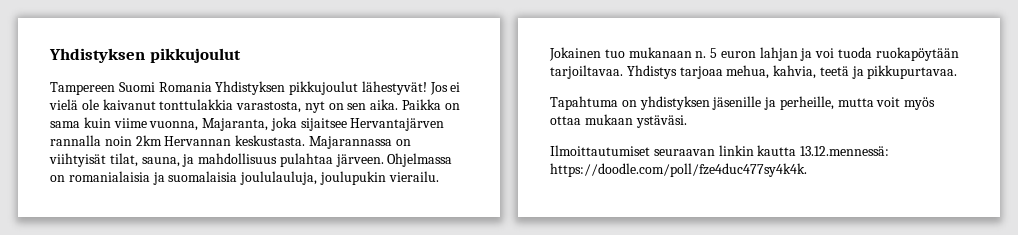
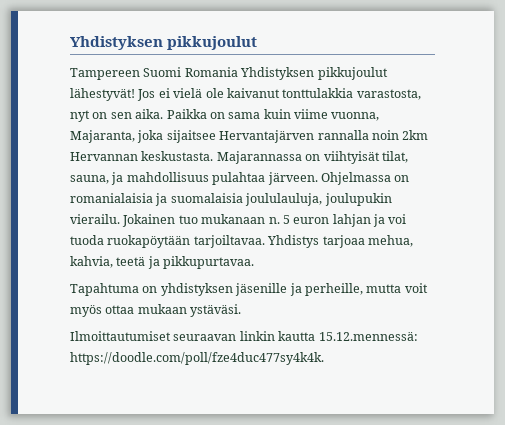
[800,146,890,156] 13.12.mennessä: -> [318,332,418,341] 15.12.mennessä:

